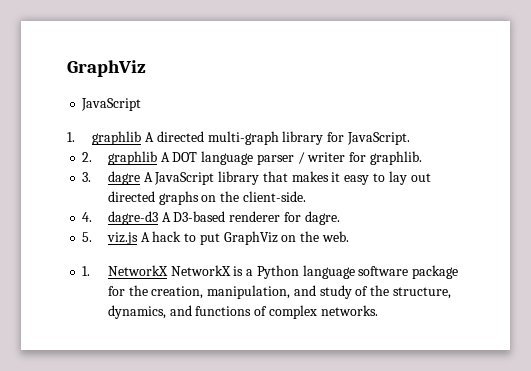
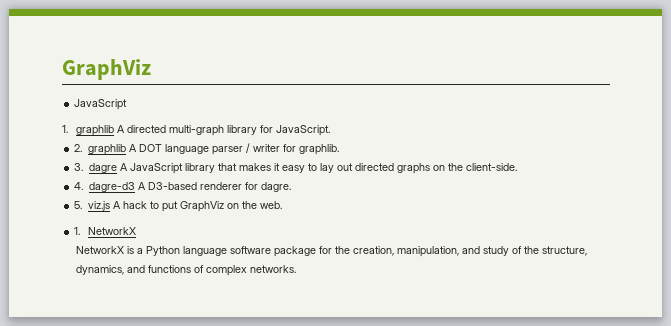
(168, 270) none -> (137, 231) //

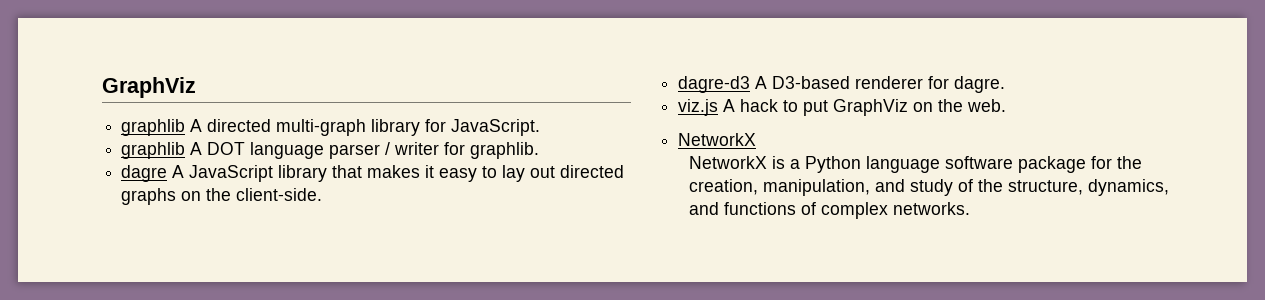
[74,99,128,110] [62,125,68,133] JavaScript // 1. -> (196, 87) none
[74,144,83,152] 2. -> (541, 127) none
[74,163,84,171] 3. -> (540, 150) none
[74,182,84,190] 4. -> (323, 194) none
[74,201,83,209] 5. -> (1006, 84) none
[74,227,81,235] 1. -> (1007, 105) none

